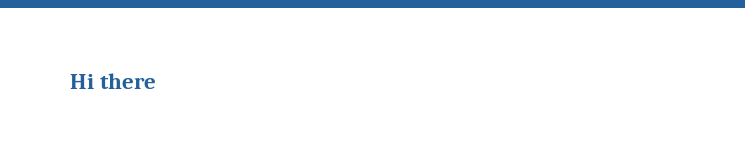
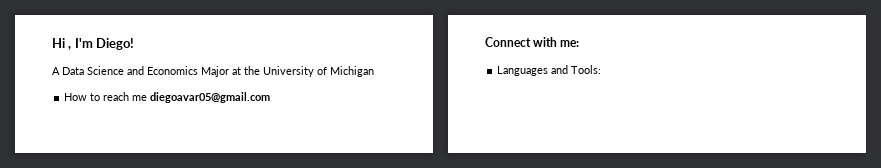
[100,73,157,89] there -> [68,38,135,50] [52,66,374,77] [64,92,271,103] [485,37,580,47] [497,65,602,76] , I'm Diego! // A Data Science and Economics Major at the University of Michigan // How to reach me diegoavar05@gmail.com // Connect with me: // Languages and Tools:

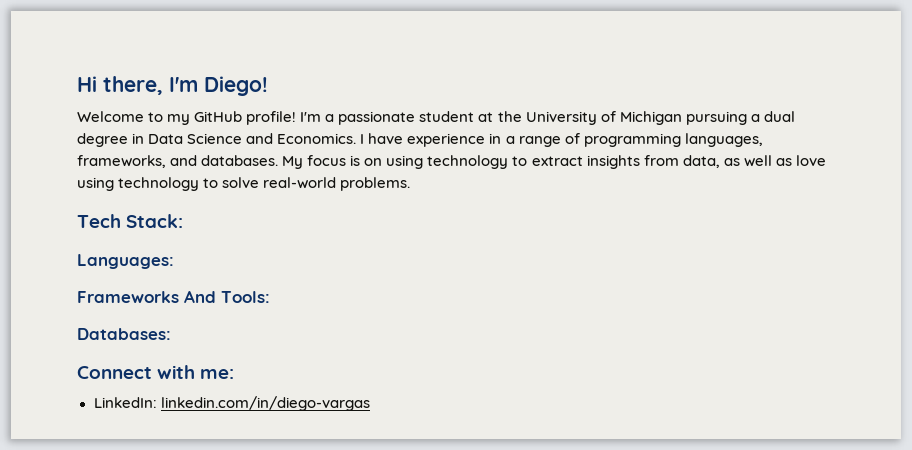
[68,46,72,50] , -> [103,76,163,95] there,
[52,66,229,77] A Data Science and Economics Major -> [77,111,475,125] Welcome to my GitHub profile! I'm a passionate student
[64,92,271,103] // How to reach me diegoavar05@gmail.com -> [685,111,795,125] [77,133,763,147] [77,155,826,169] [77,177,411,191] [77,214,184,228] [77,254,174,269] [77,290,270,303] [77,328,171,340] pursuing a dual degree in Data Science and Economics. I have experience in a range of programming languages, frameworks, and databases. My focus is on using technology to extract insights from data, as well as love using technology to solve real-world problems. // Tech Stack: // Languages: // Frameworks And Tools: // Databases:
[497,65,602,76] Languages and Tools: -> [93,396,370,411] LinkedIn: linkedin.com/in/diego-vargas

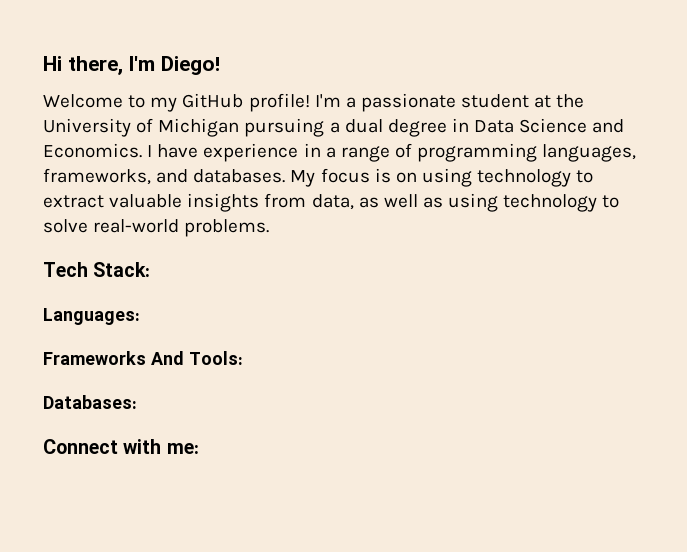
(583, 161) none -> [109,194,183,208] valuable
[795,155,826,166] love -> (443, 202) none
[93,396,370,411] // LinkedIn: linkedin.com/in/diego-vargas -> (199, 448) none

